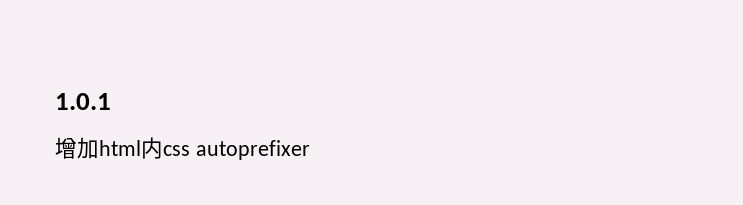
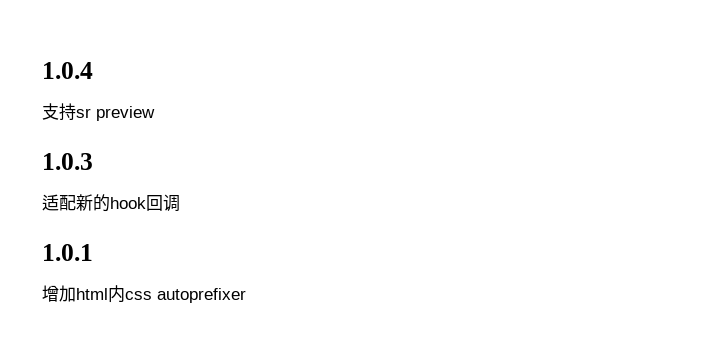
(55, 101) none -> [42,62,93,79] [42,103,155,121] [42,153,93,170] [42,194,180,212] 1.0.4 // 支持sr preview // 1.0.3 // 适配新的hook回调 //

